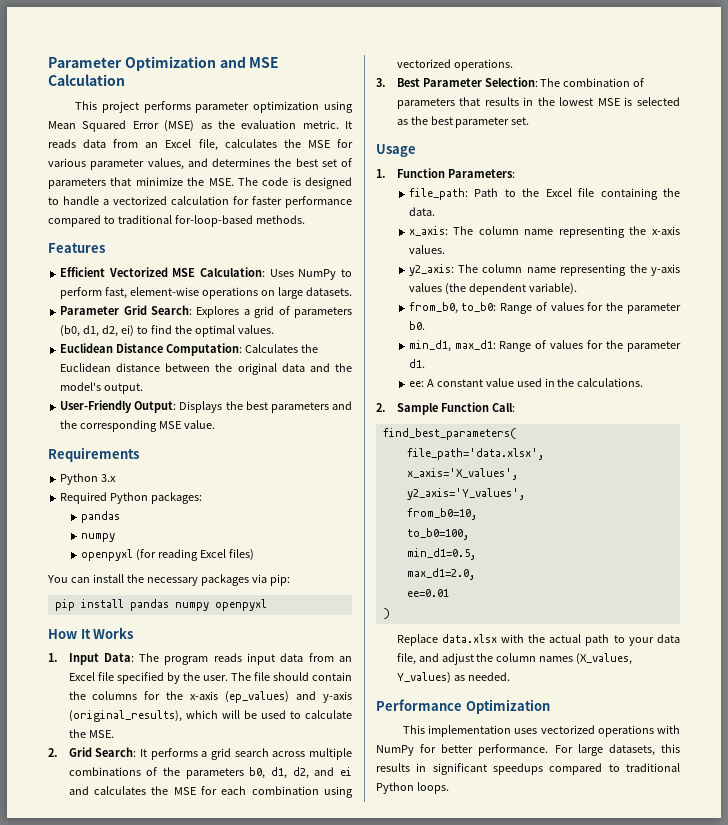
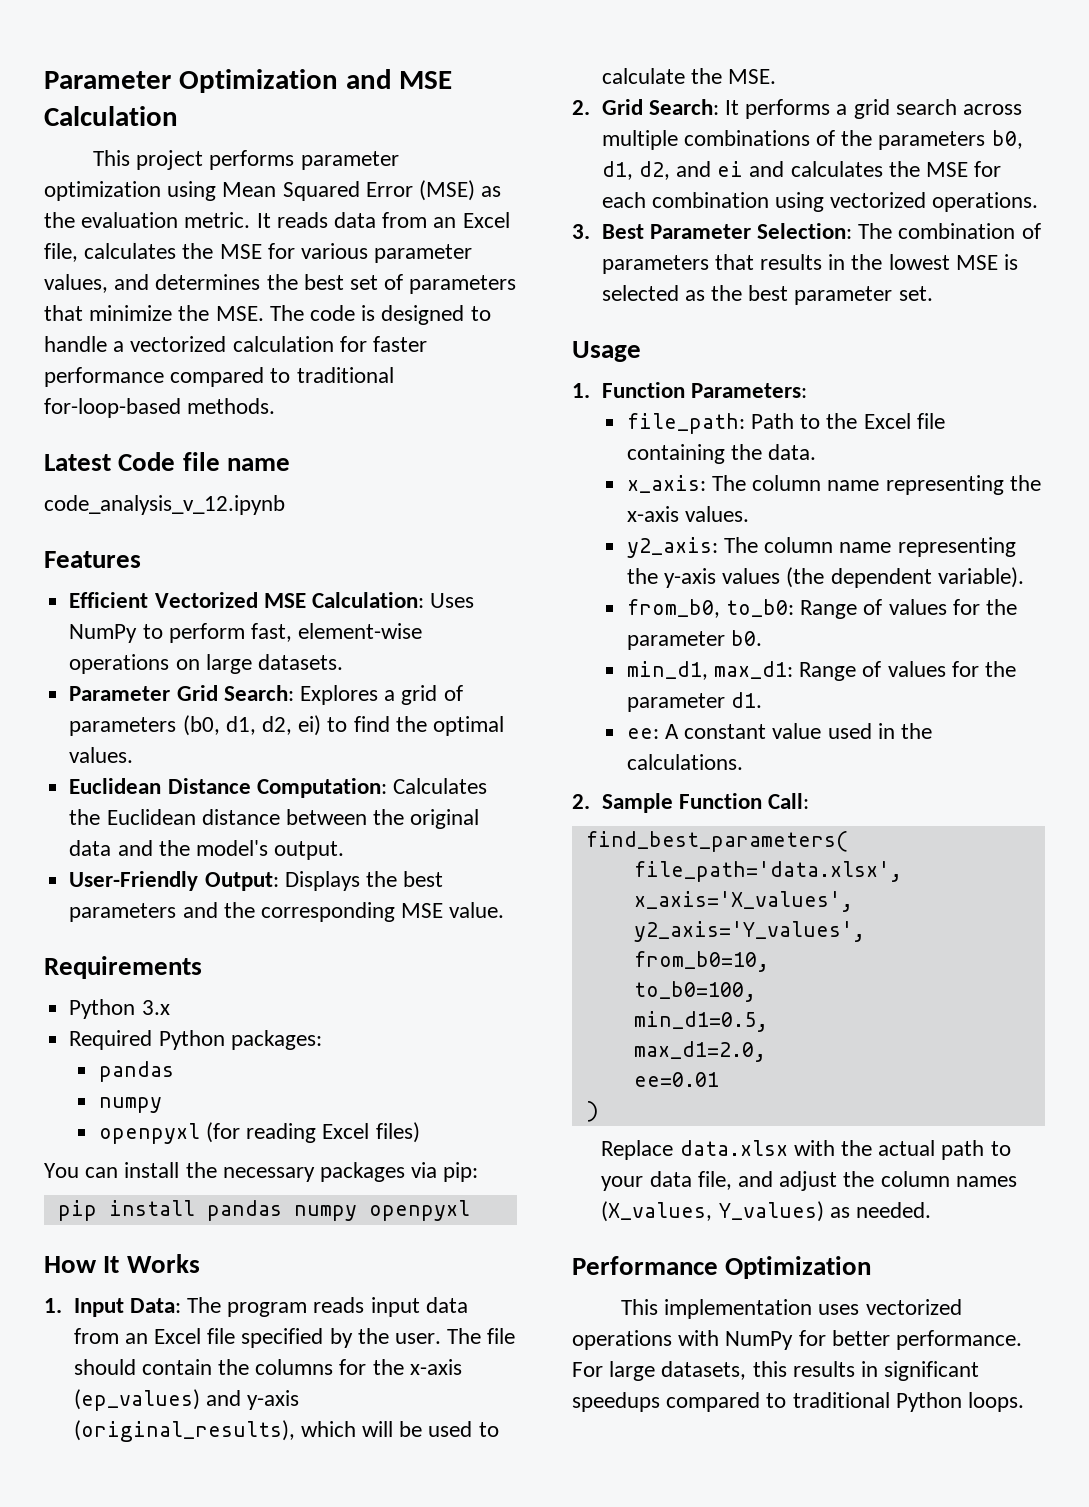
(305, 219) none -> [44,452,290,471] [44,495,285,515] // Latest Code file name // code_analysis_v_12.ipynb

